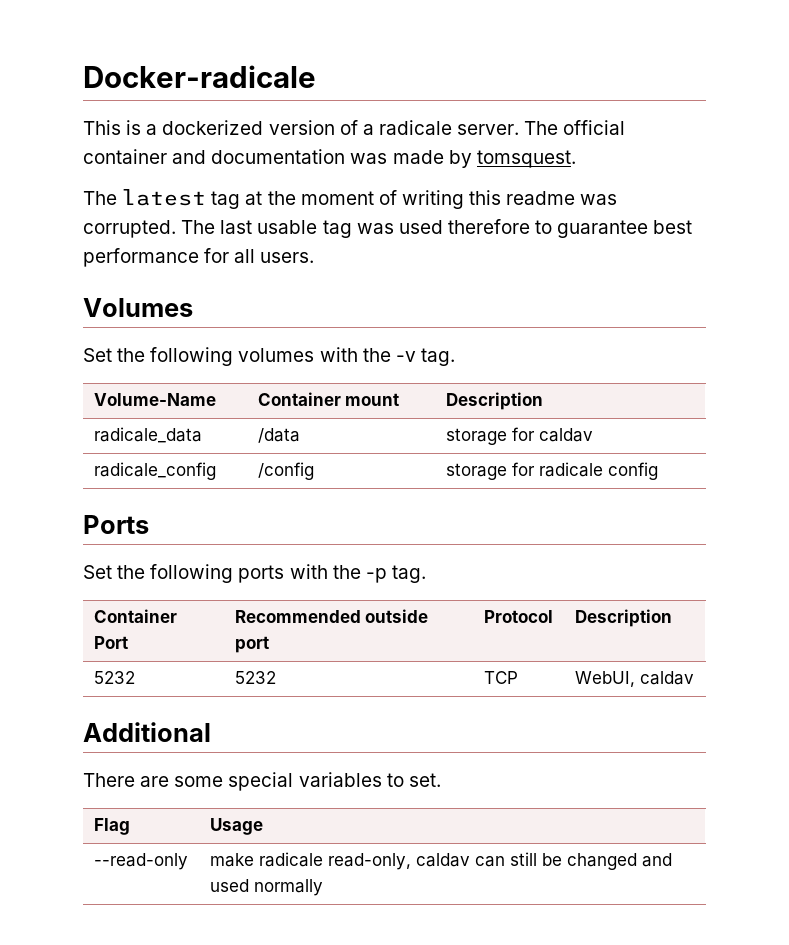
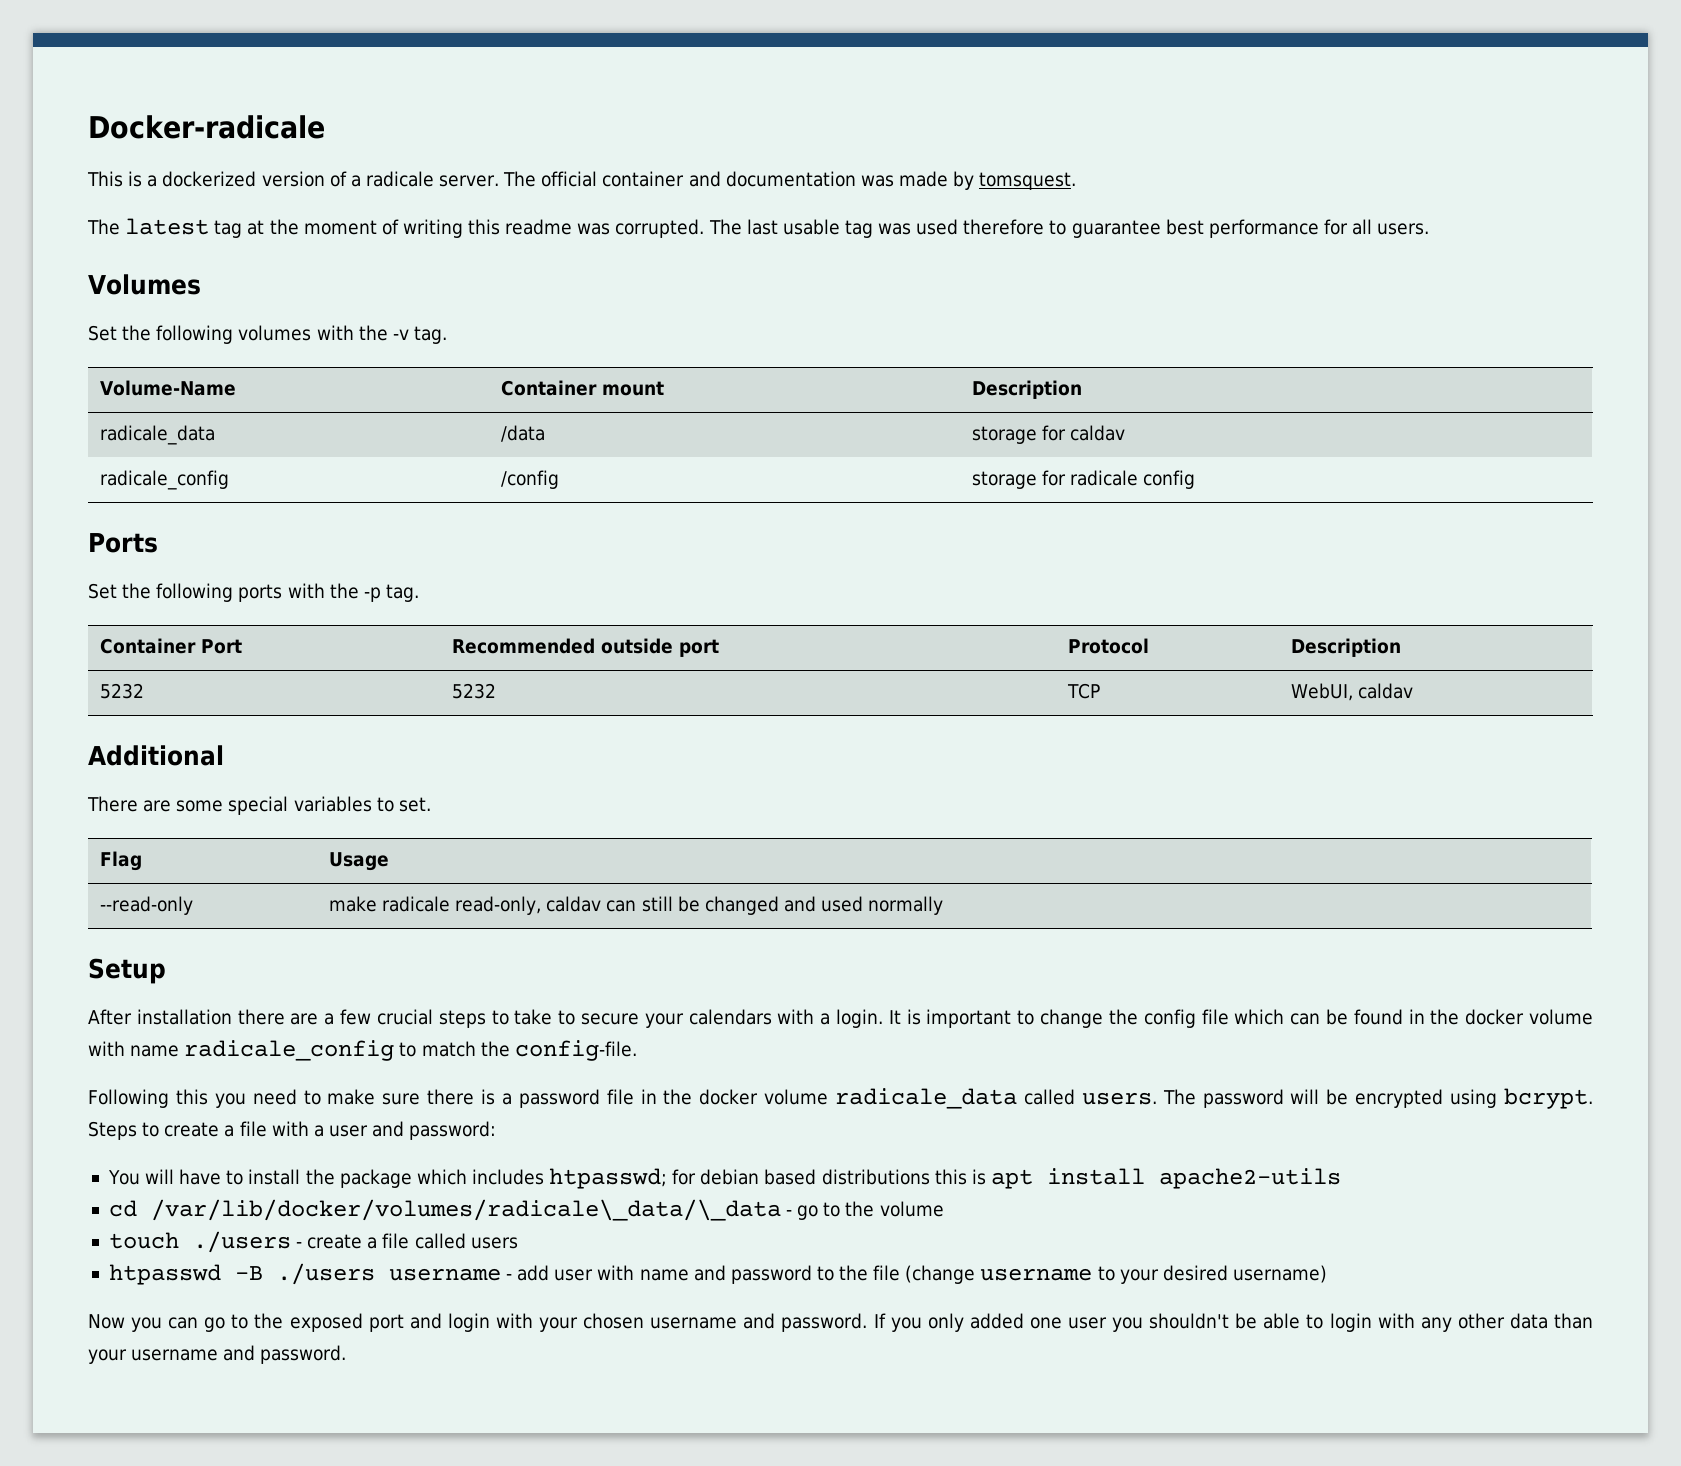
(323, 887) none -> [88,958,166,984] [88,1009,1593,1028] [88,1040,637,1061] [88,1088,1594,1109] [88,1121,497,1140] [107,1168,1341,1189] [108,1199,944,1221] [108,1231,518,1253] [108,1263,1327,1285] [88,1313,1593,1332] [88,1345,347,1364] // Setup // After installation there are a few crucial steps to take to secure your calendars with a login. It is important to change the config file which can be found in the docker volume with name radicale_config to match the config-file. // Following this you need to make sure there is a password file in the docker volume radicale_data called users. The password will be encrypted using bcrypt. Steps to create a file with a user and password: // You will have to install the package which includes htpasswd; for debian based distributions this is apt install apache2-utils // cd /var/lib/docker/volumes/radicale\_data/\_data - go to the volume // touch ./users - create a file called users // htpasswd -B ./users username - add user with name and password to the file (change username to your desired username) // Now you can go to the exposed port and login with your chosen username and password. If you only added one user you shouldn't be able to login with any other data than your username and password.

